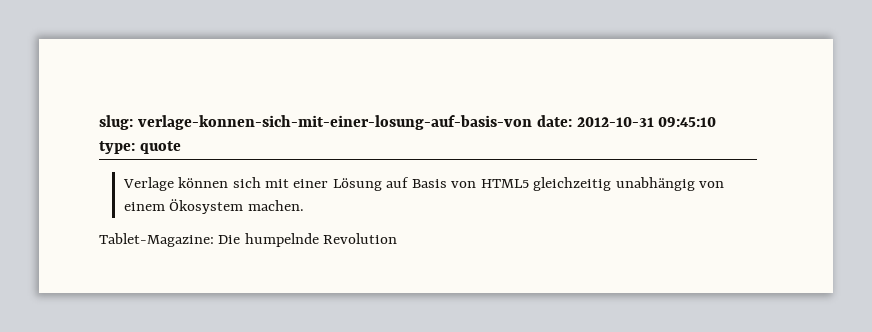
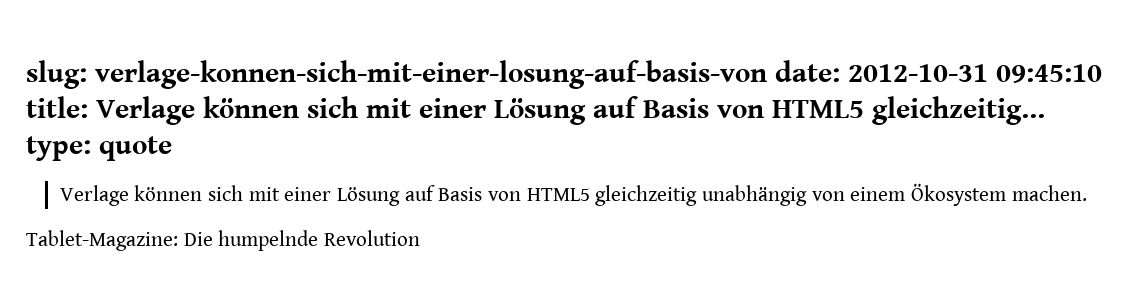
(717, 122) none -> [26,96,1045,125] title: Verlage können sich mit einer Lösung auf Basis von HTML5 gleichzeitig...

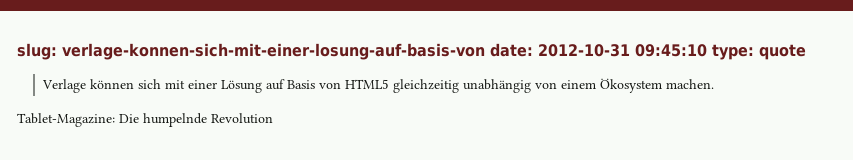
[26,96,1045,125] title: Verlage können sich mit einer Lösung auf Basis von HTML5 gleichzeitig... -> (707, 50) none

